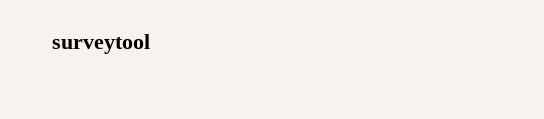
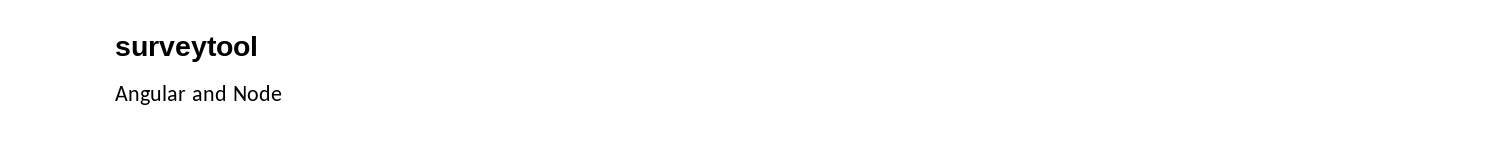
(150, 44) none -> [115,85,282,105] // Angular and Node

